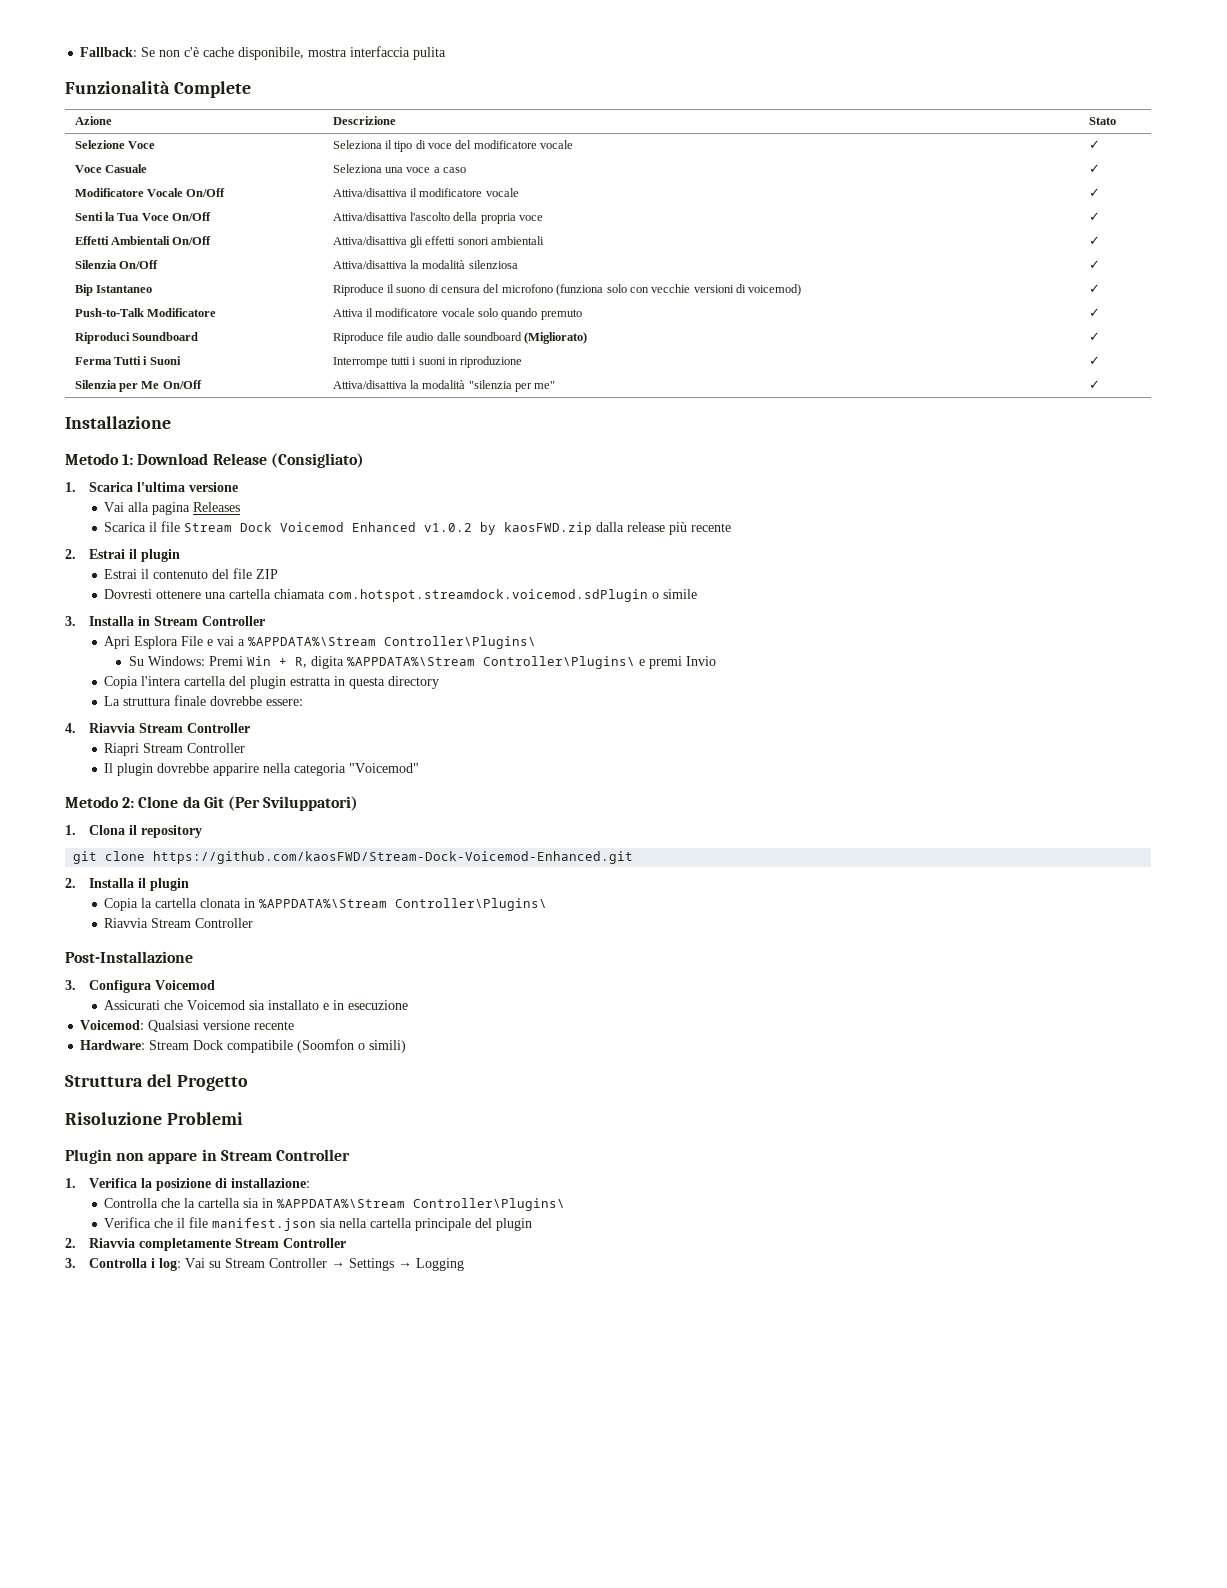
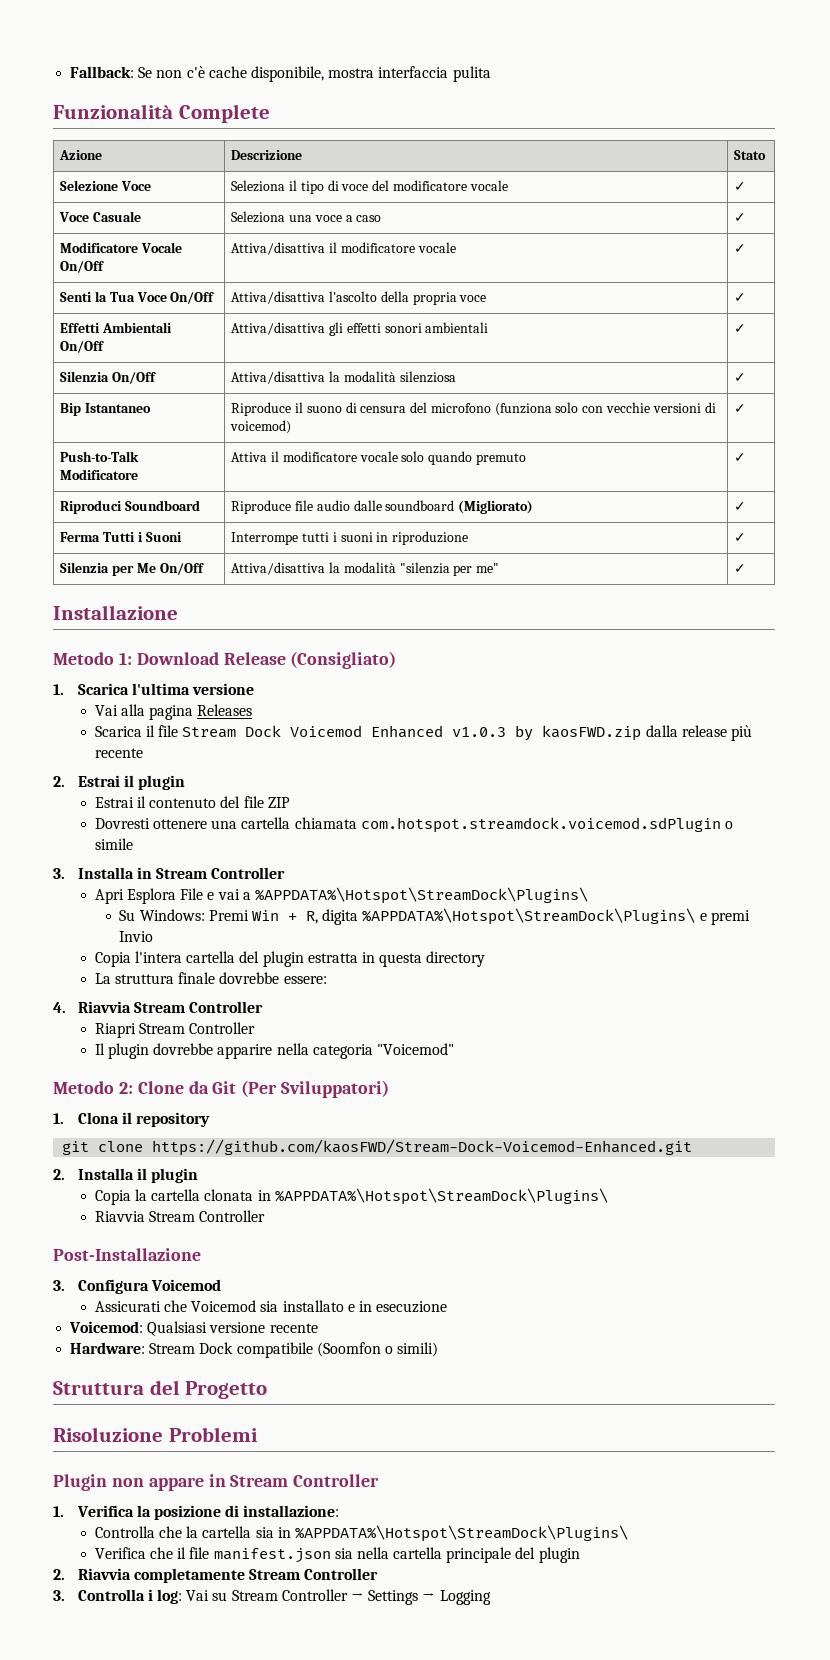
[424,523,473,532] v1.0.2 -> [452,727,507,737] v1.0.3
[248,636,537,649] %APPDATA%\Stream Controller\Plugins\ -> [254,887,588,904] %APPDATA%\Hotspot\StreamDock\Plugins\
[346,656,635,669] %APPDATA%\Stream Controller\Plugins\ -> [362,908,696,925] %APPDATA%\Hotspot\StreamDock\Plugins\
[259,898,548,911] %APPDATA%\Stream Controller\Plugins\ -> [274,1188,608,1205] %APPDATA%\Hotspot\StreamDock\Plugins\
[277,1198,566,1211] %APPDATA%\Stream Controller\Plugins\ -> [294,1525,628,1542] %APPDATA%\Hotspot\StreamDock\Plugins\

